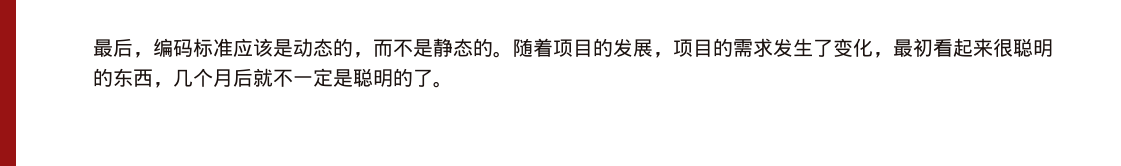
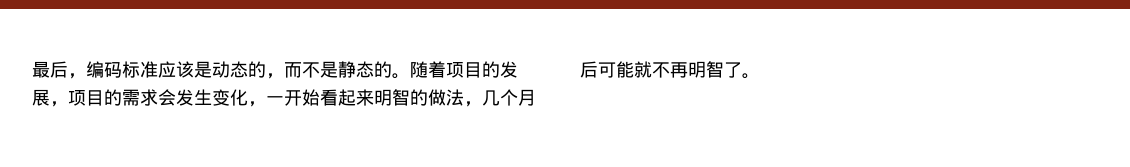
[773,38,1053,58] [93,68,413,88] 发生了变化，最初看起来很聪明的东西，几个月后就不一定是聪明的 -> [158,89,536,107] [580,61,724,78] 会发生变化，一开始看起来明智的做法，几个月后可能就不再明智

